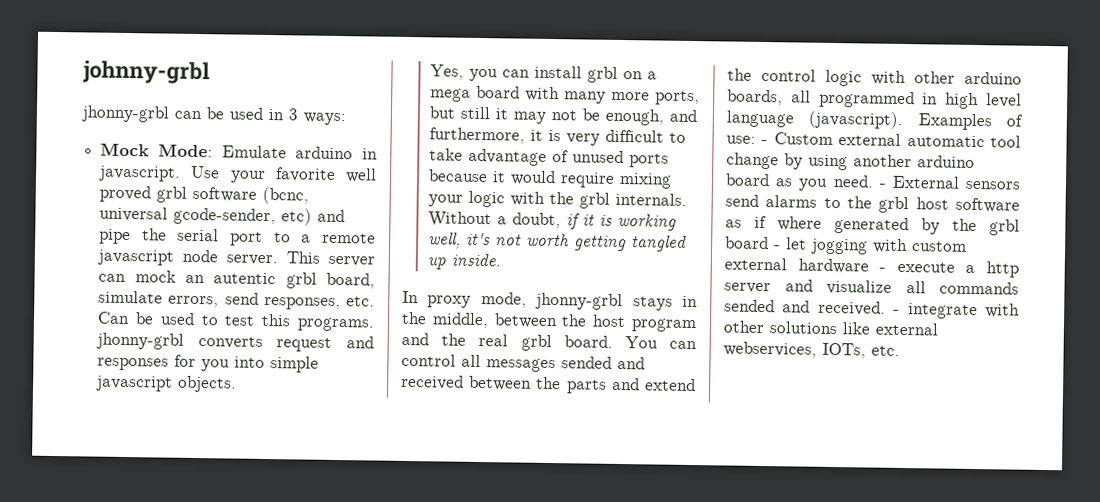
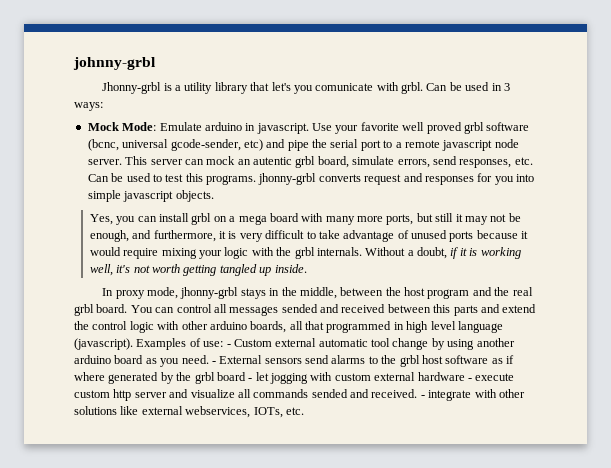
[81,105,202,123] jhonny-grbl can -> [102,82,448,94] Jhonny-grbl is a utility library that let's you comunicate with grbl. Can
[536,376,562,390] the -> [433,304,451,313] this
(811, 96) none -> [305,321,324,330] that
[965,264,976,274] a -> [74,390,110,398] custom

